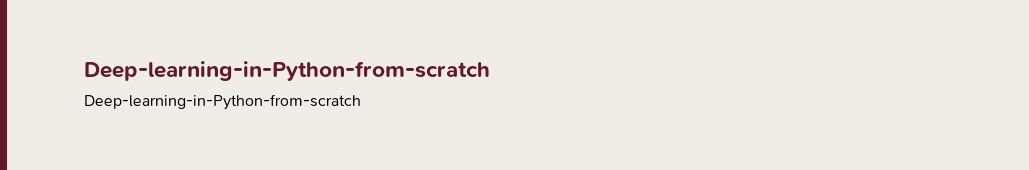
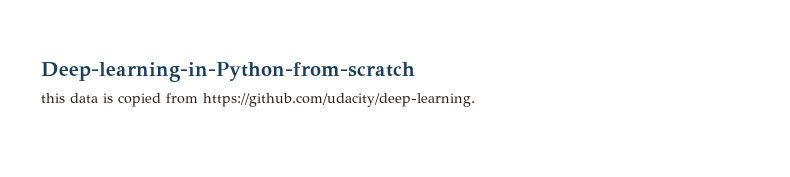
[84,94,361,110] Deep-learning-in-Python-from-scratch -> [41,93,475,107] this data is copied from https://github.com/udacity/deep-learning.

